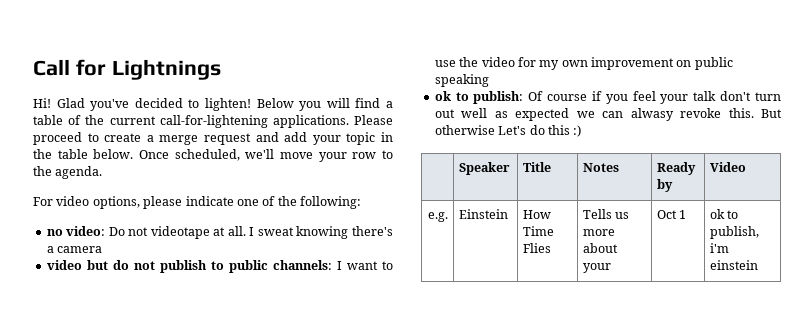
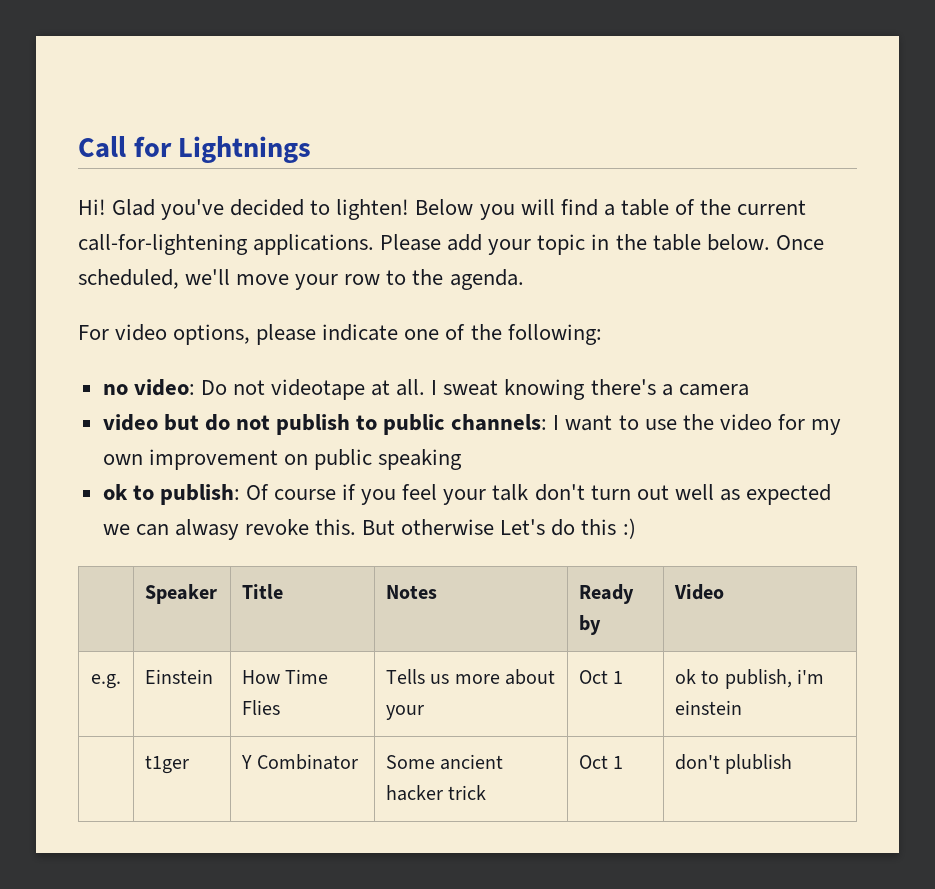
[33,132,279,145] proceed to create a merge request and -> (442, 242) none
(758, 265) none -> [145,755,190,774] [241,754,359,770] [386,754,504,770] [386,785,487,801] [579,755,624,769] [675,754,793,774] // | t1ger | Y Combinator | Some ancient hacker trick | Oct 1 | don't plublish

